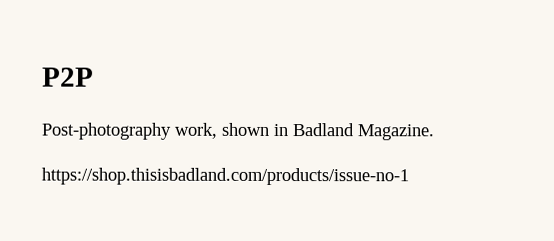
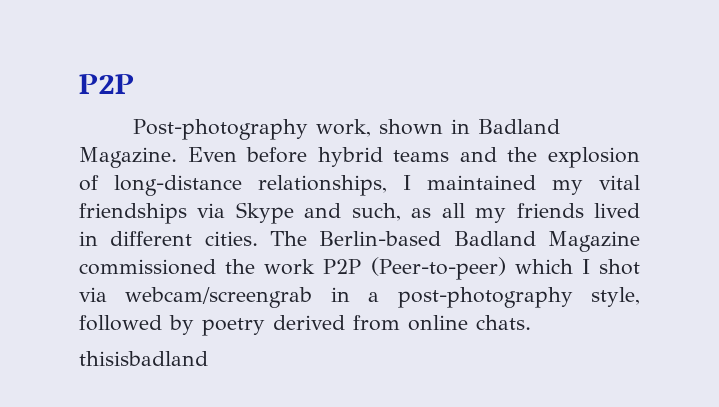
[41,167,409,186] // https://shop.thisisbadland.com/products/issue-no-1 -> [187,147,640,168] [79,175,640,196] [79,202,641,224] [79,231,640,252] [79,257,640,280] [79,287,640,308] [79,315,531,336] [79,351,208,366] Even before hybrid teams and the explosion of long-distance relationships, I maintained my vital friendships via Skype and such, as all my friends lived in different cities. The Berlin-based Badland Magazine commissioned the work P2P (Peer-to-peer) which I shot via webcam/screengrab in a post-photography style, followed by poetry derived from online chats. // thisisbadland

